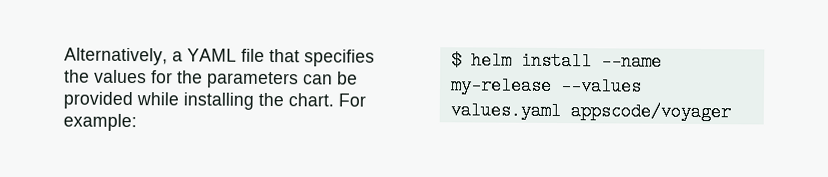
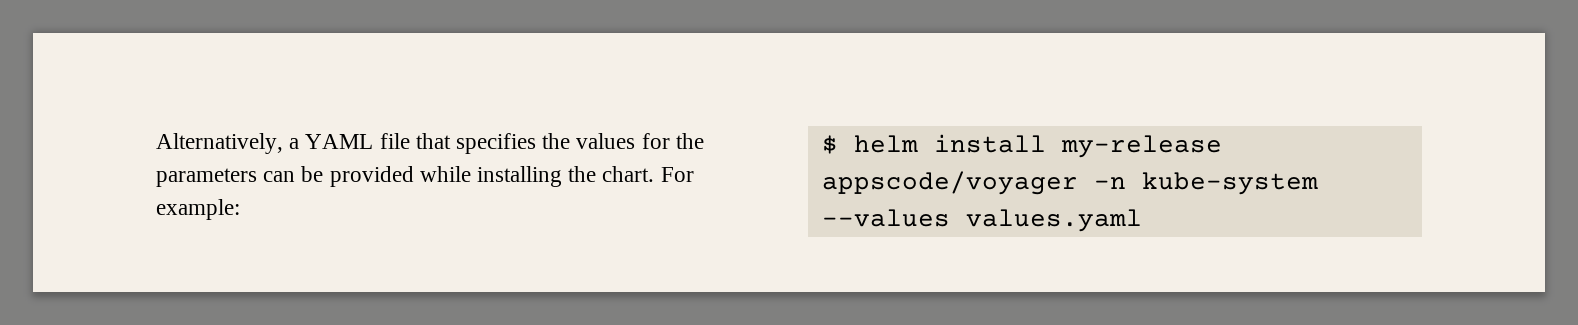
[600,52,662,71] [449,76,552,95] --name my-release -> [1060,135,1222,158] [821,171,1318,195] my-release appscode/voyager -n kube-system
[569,102,731,122] appscode/voyager -> (1142, 220) none

